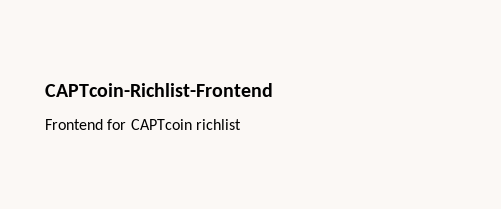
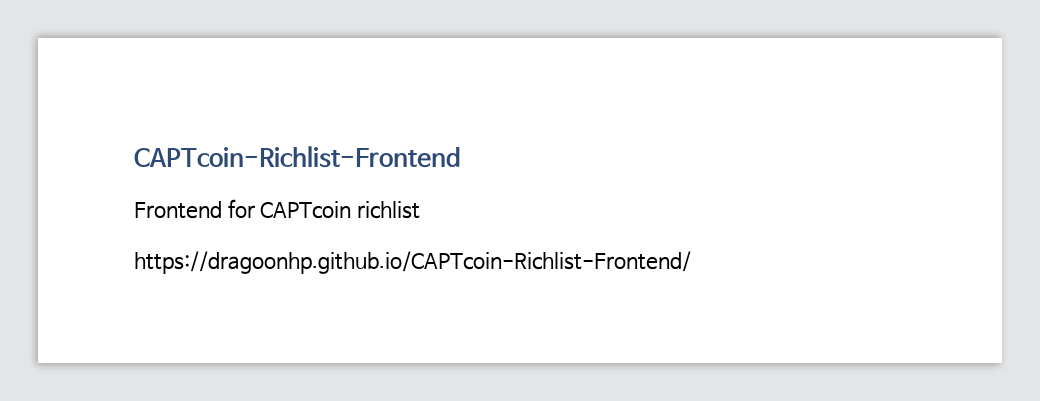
(241, 124) none -> [134,251,691,274] // https://dragoonhp.github.io/CAPTcoin-Richlist-Frontend/

